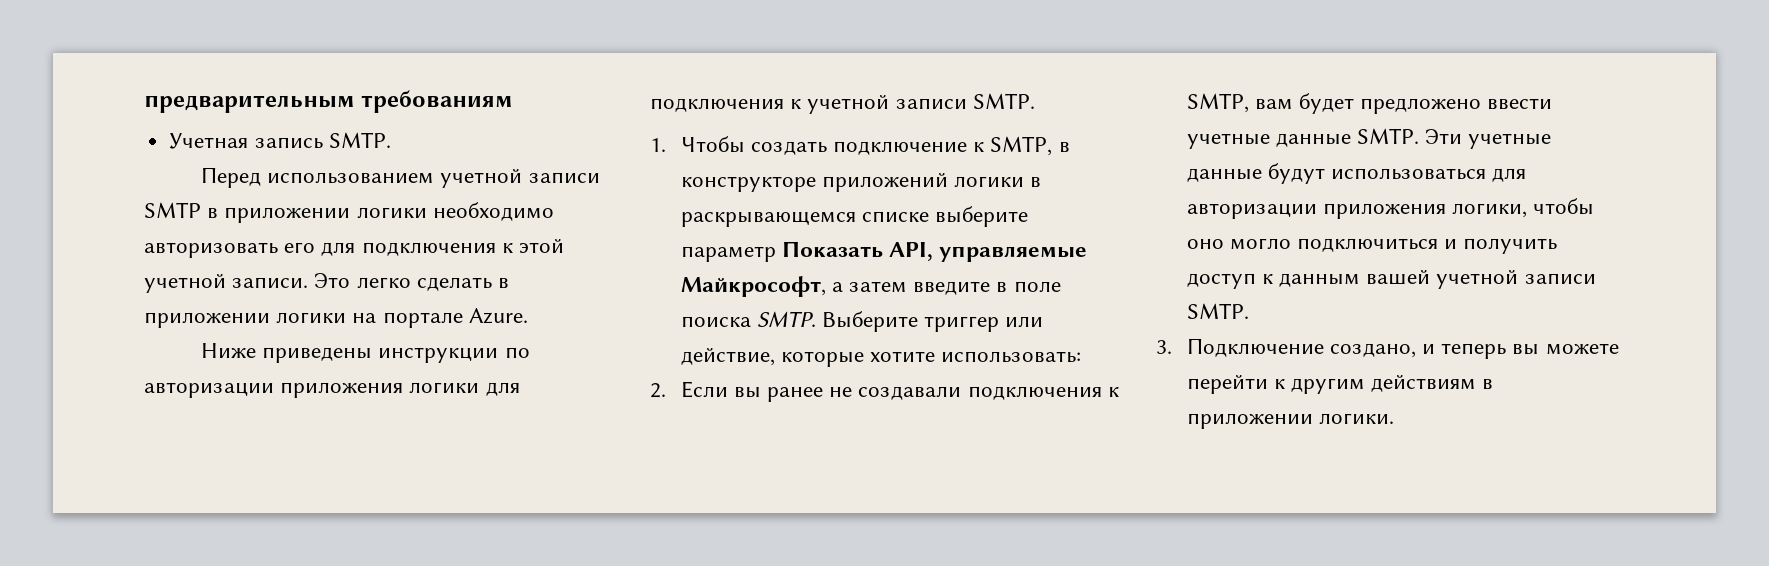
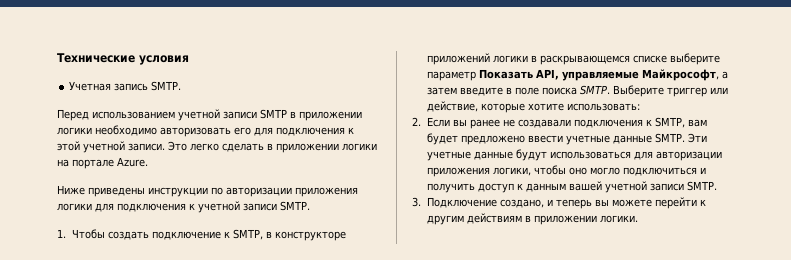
[144,90,514,113] предварительным требованиям -> [57,53,189,65] Технические условия

